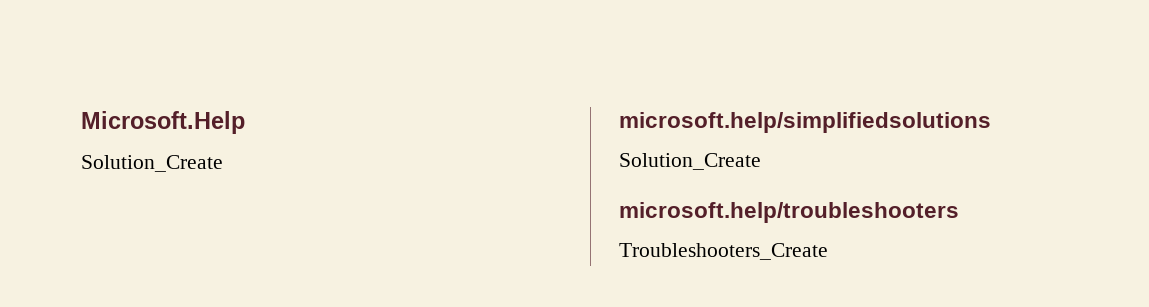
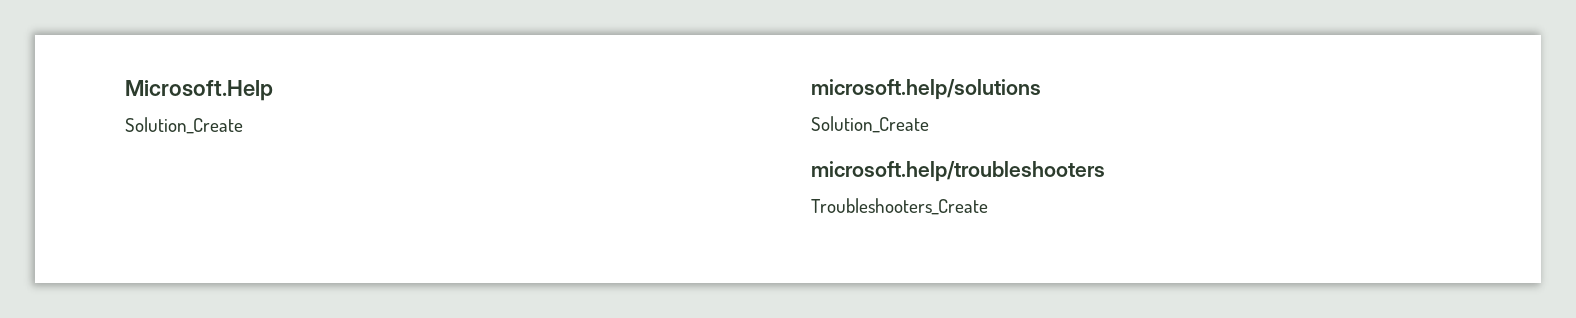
[619,112,991,133] microsoft.help/simplifiedsolutions -> [811,79,1041,100] microsoft.help/solutions

